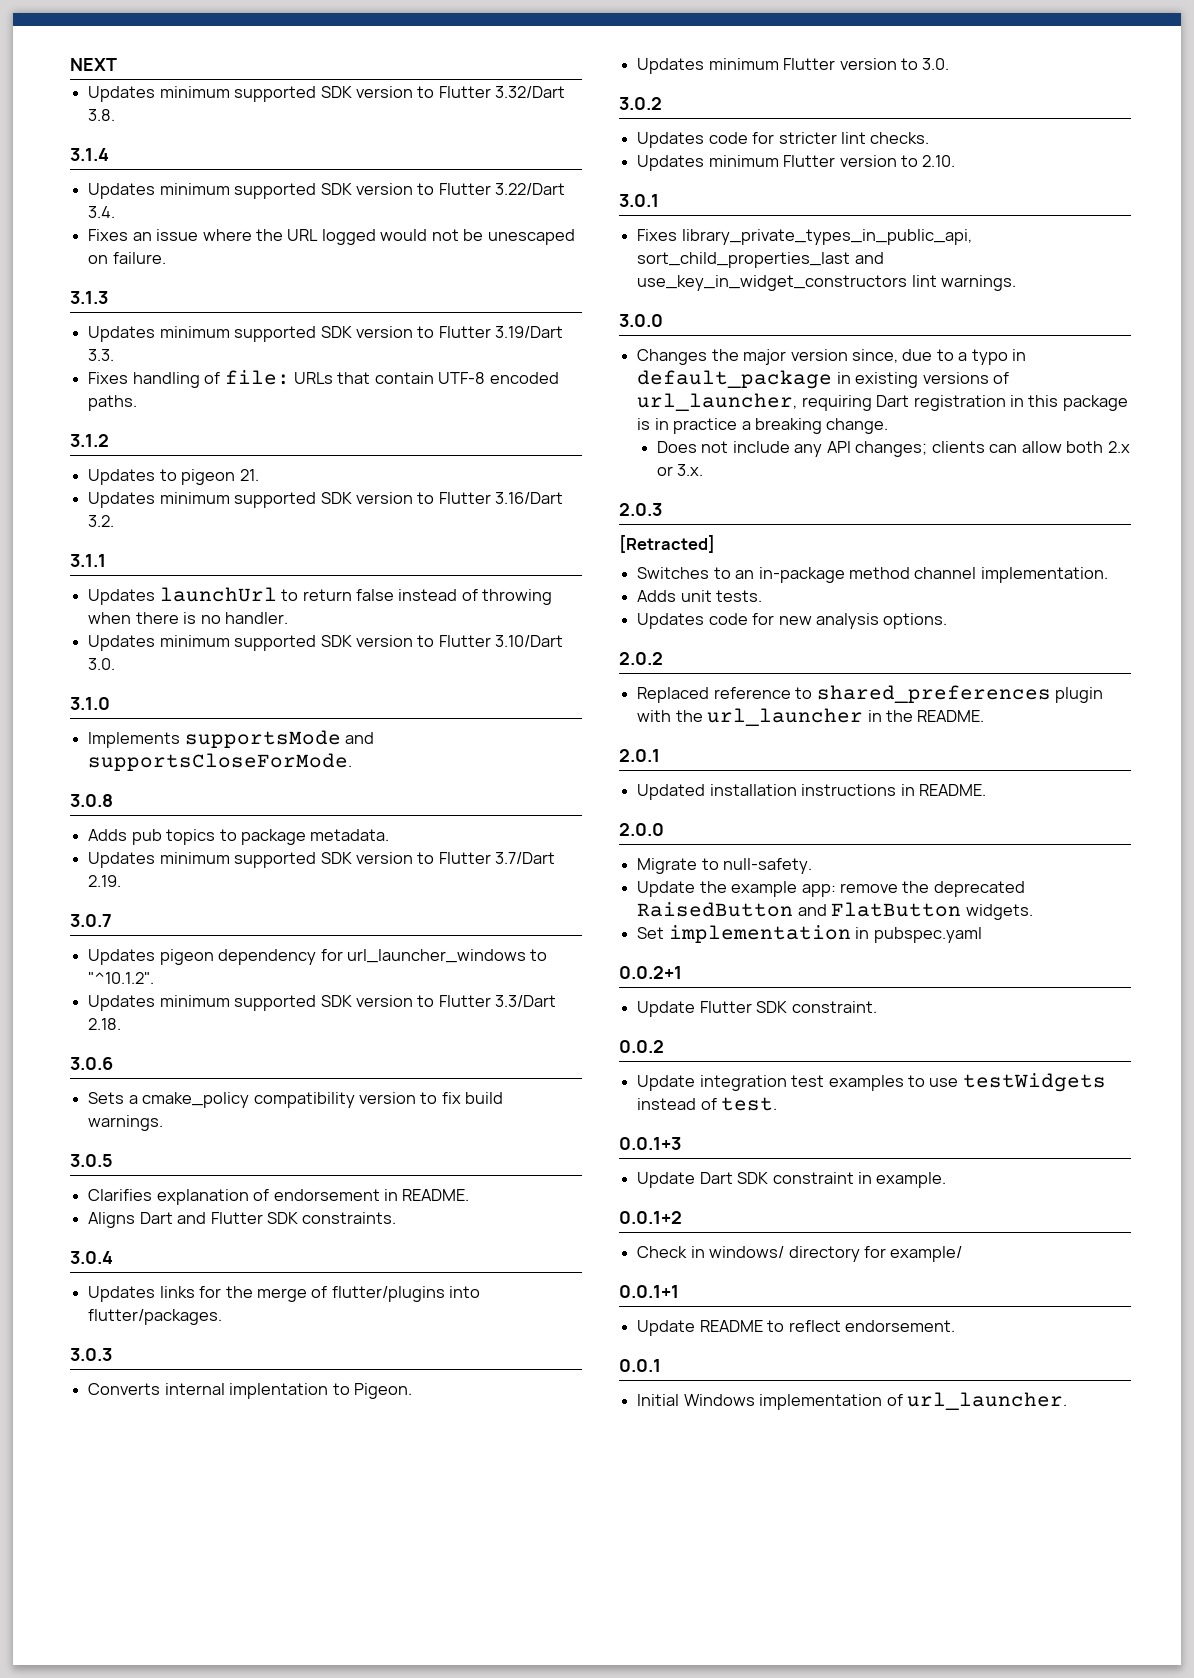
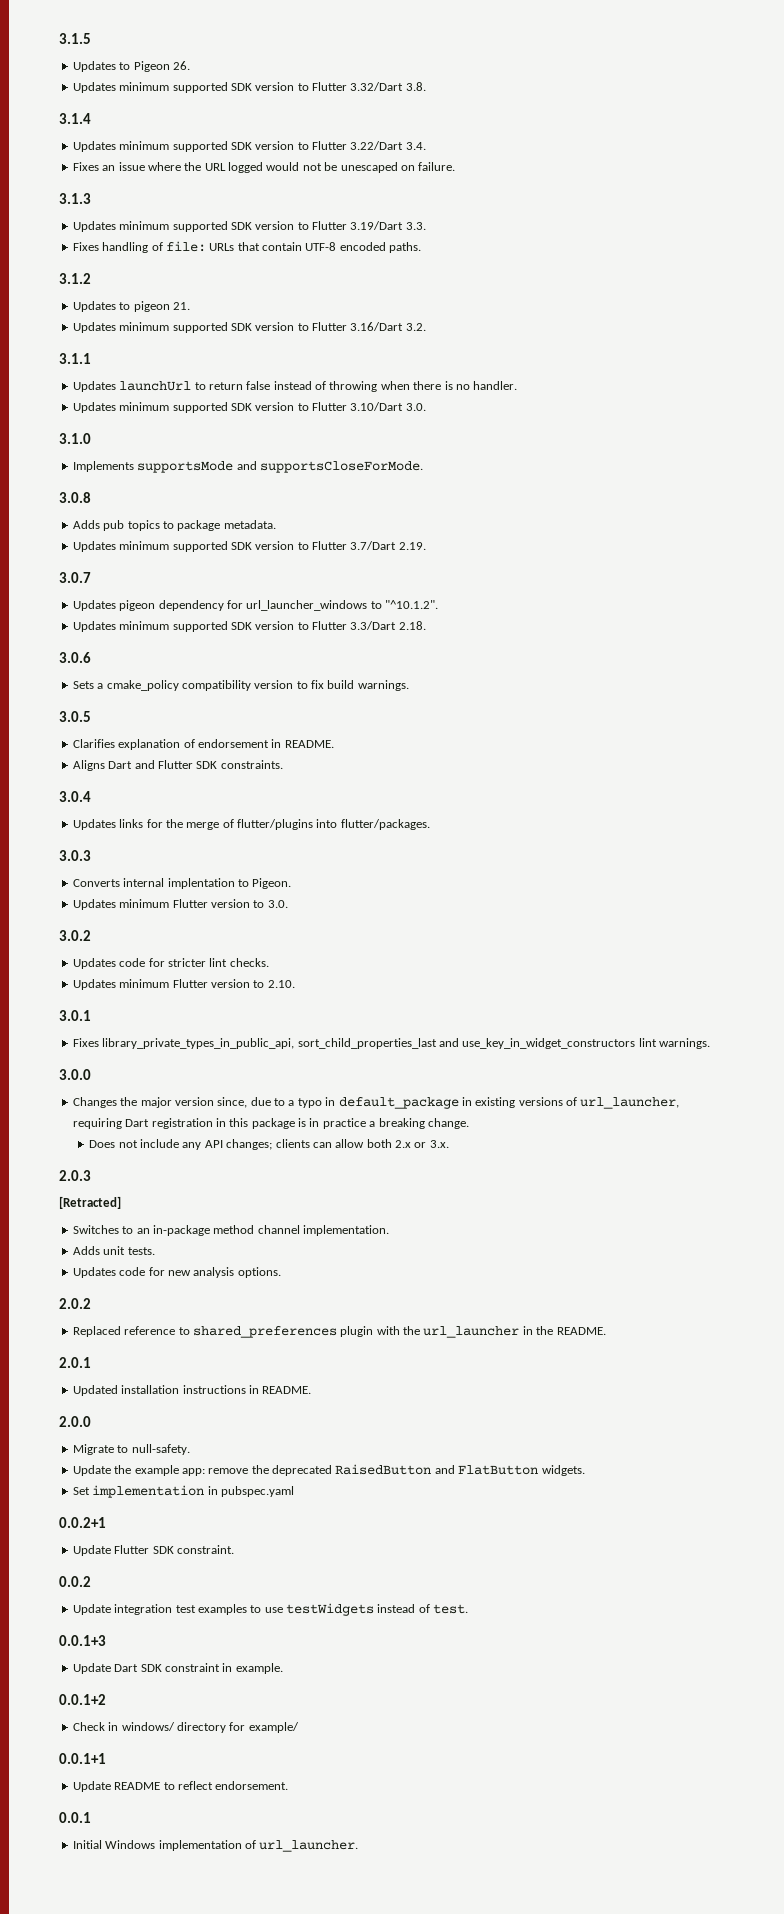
[70,58,117,71] NEXT -> [59,33,91,44] [72,61,190,72] 3.1.5 // Updates to Pigeon 26.

